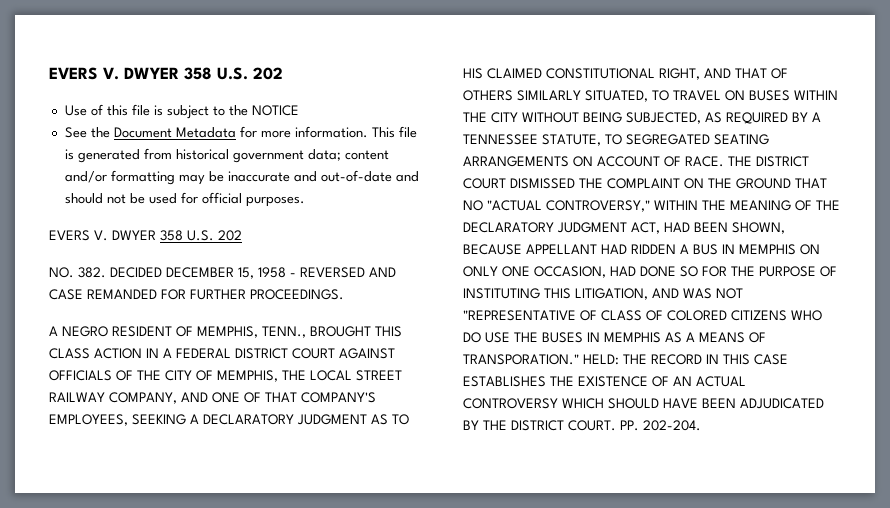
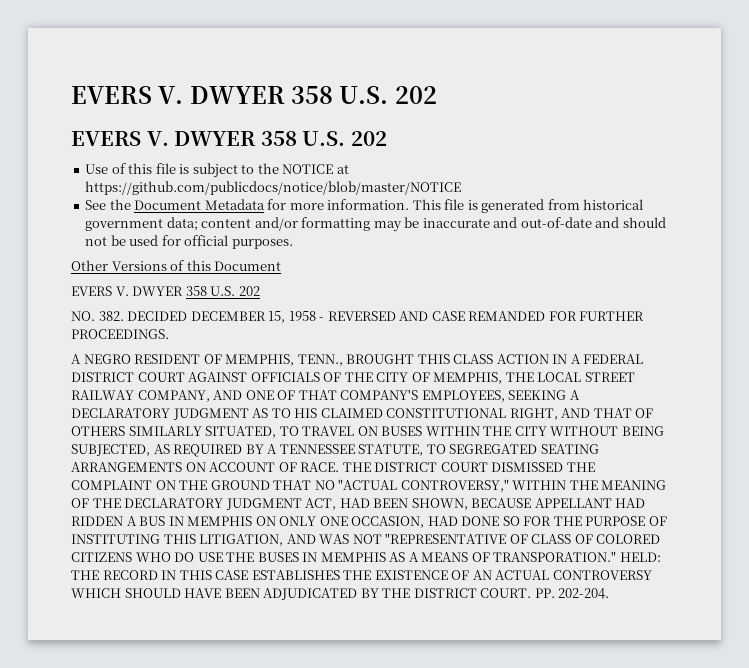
[49,67,283,80] EVERS V. DWYER 358 U.S. 202 -> [71,86,437,104] [71,131,387,146] EVERS V. DWYER 358 U.S. 202 // EVERS V. DWYER 358 U.S. 202
(299, 110) none -> [336,164,349,174] [85,181,462,195] at https://github.com/publicdocs/notice/blob/master/NOTICE
(305, 201) none -> [71,260,282,271] // Other Versions of this Document

